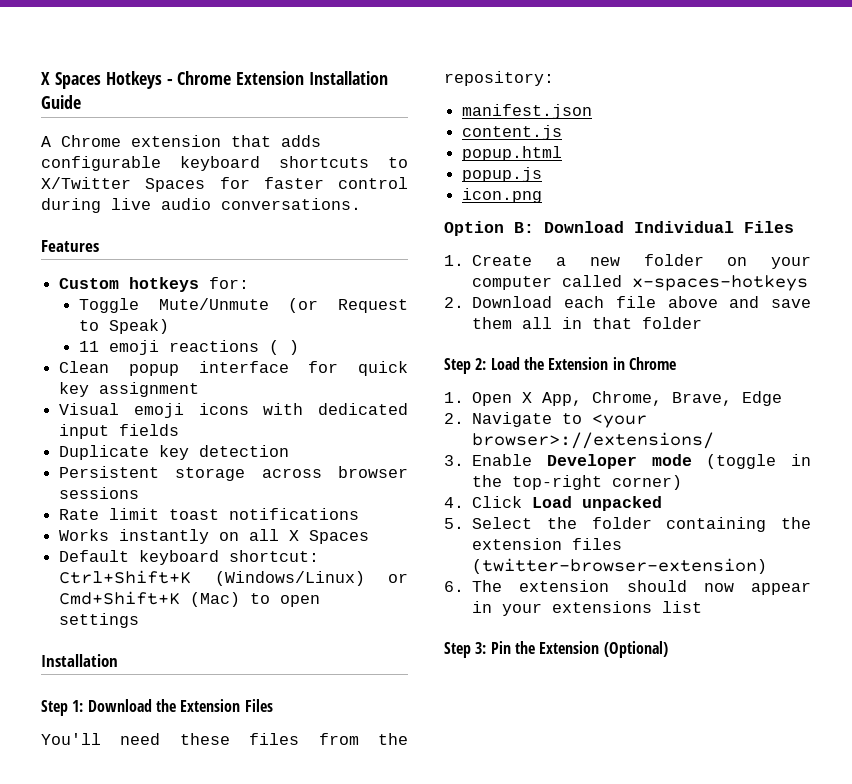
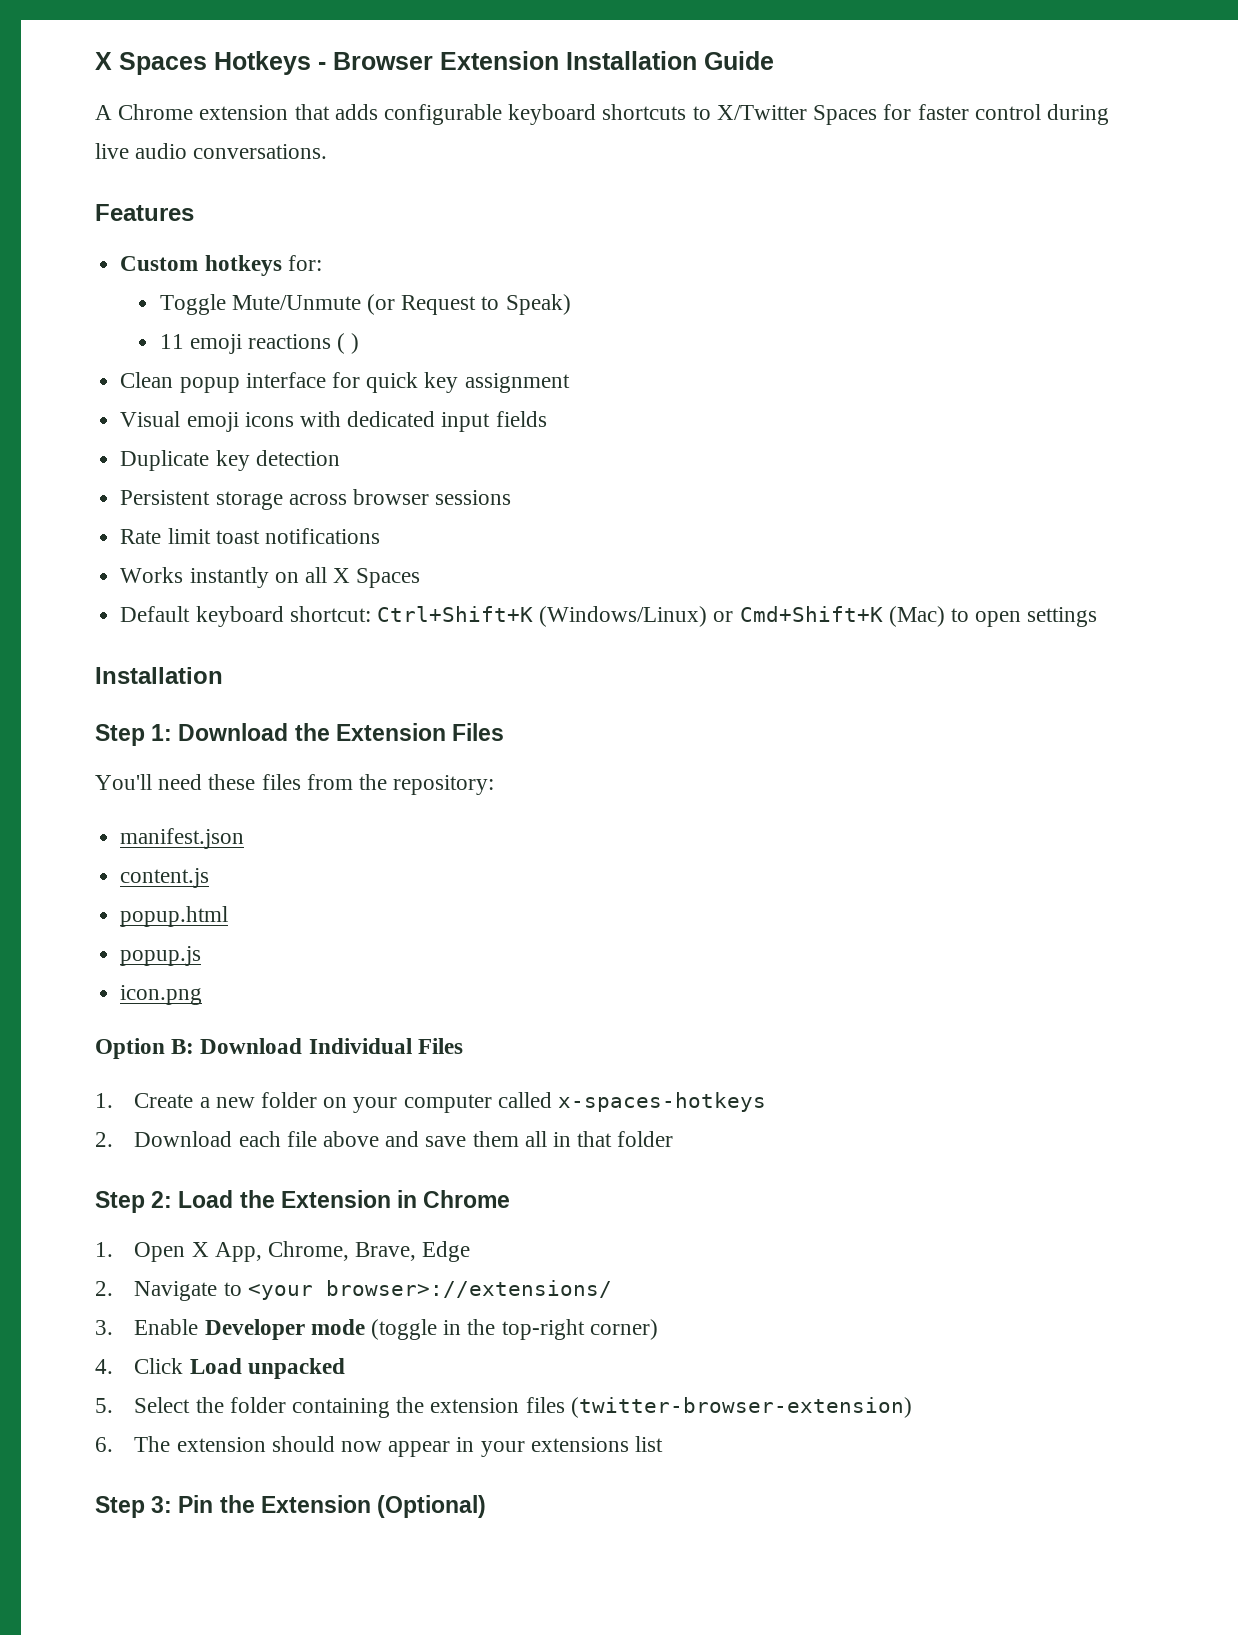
[177,71,232,85] Chrome -> [333,52,433,70] Browser

